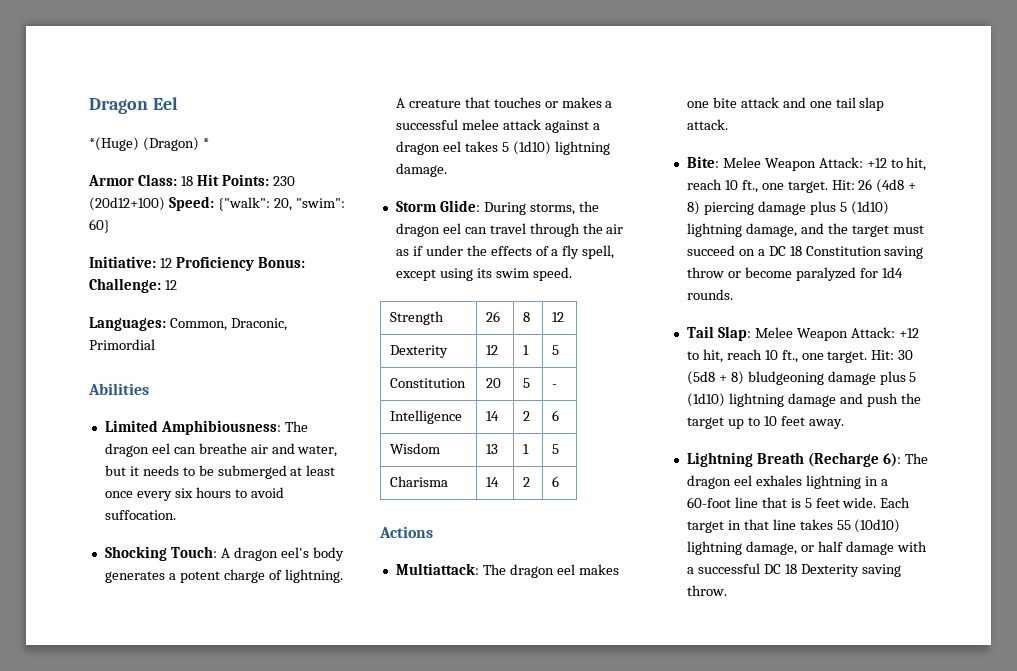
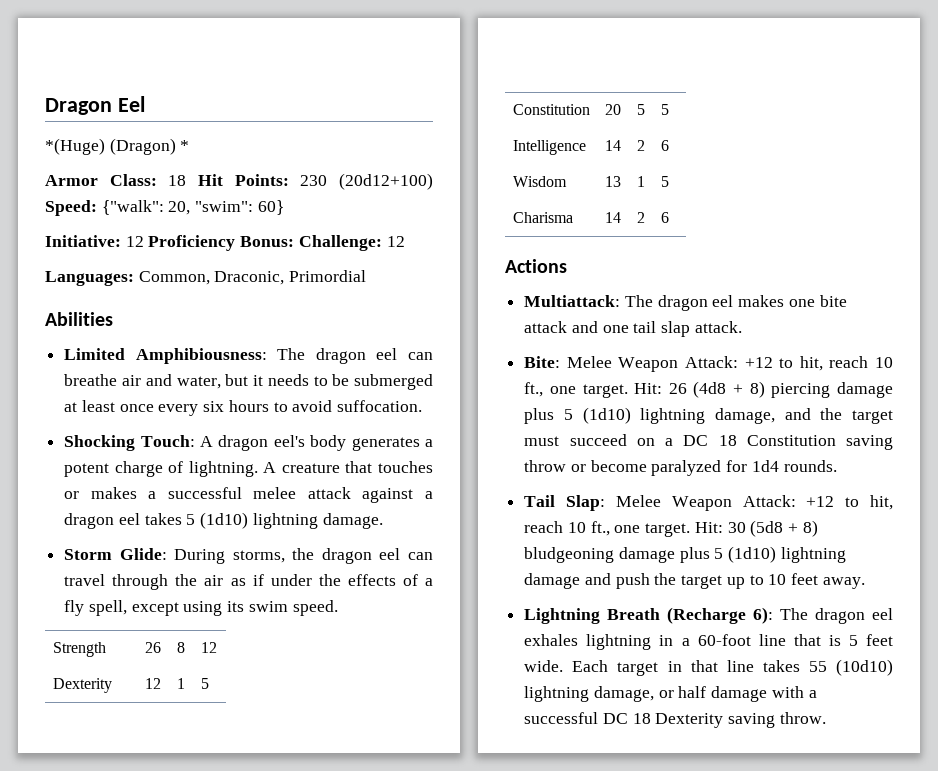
[552,384,558,388] - -> [660,104,669,115] 5

